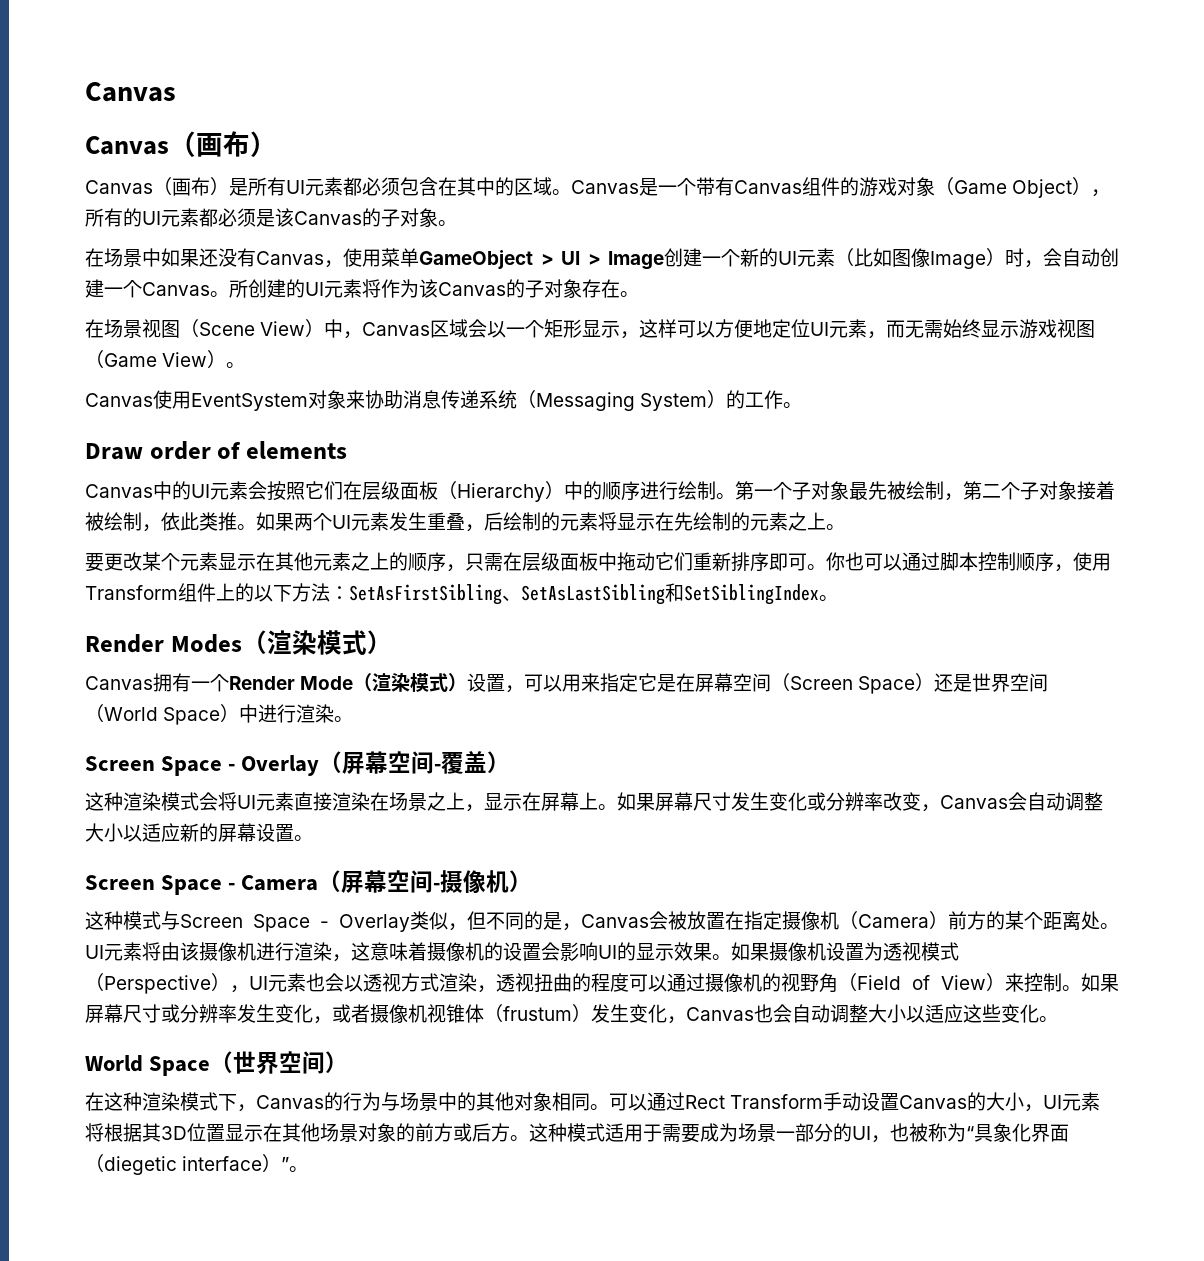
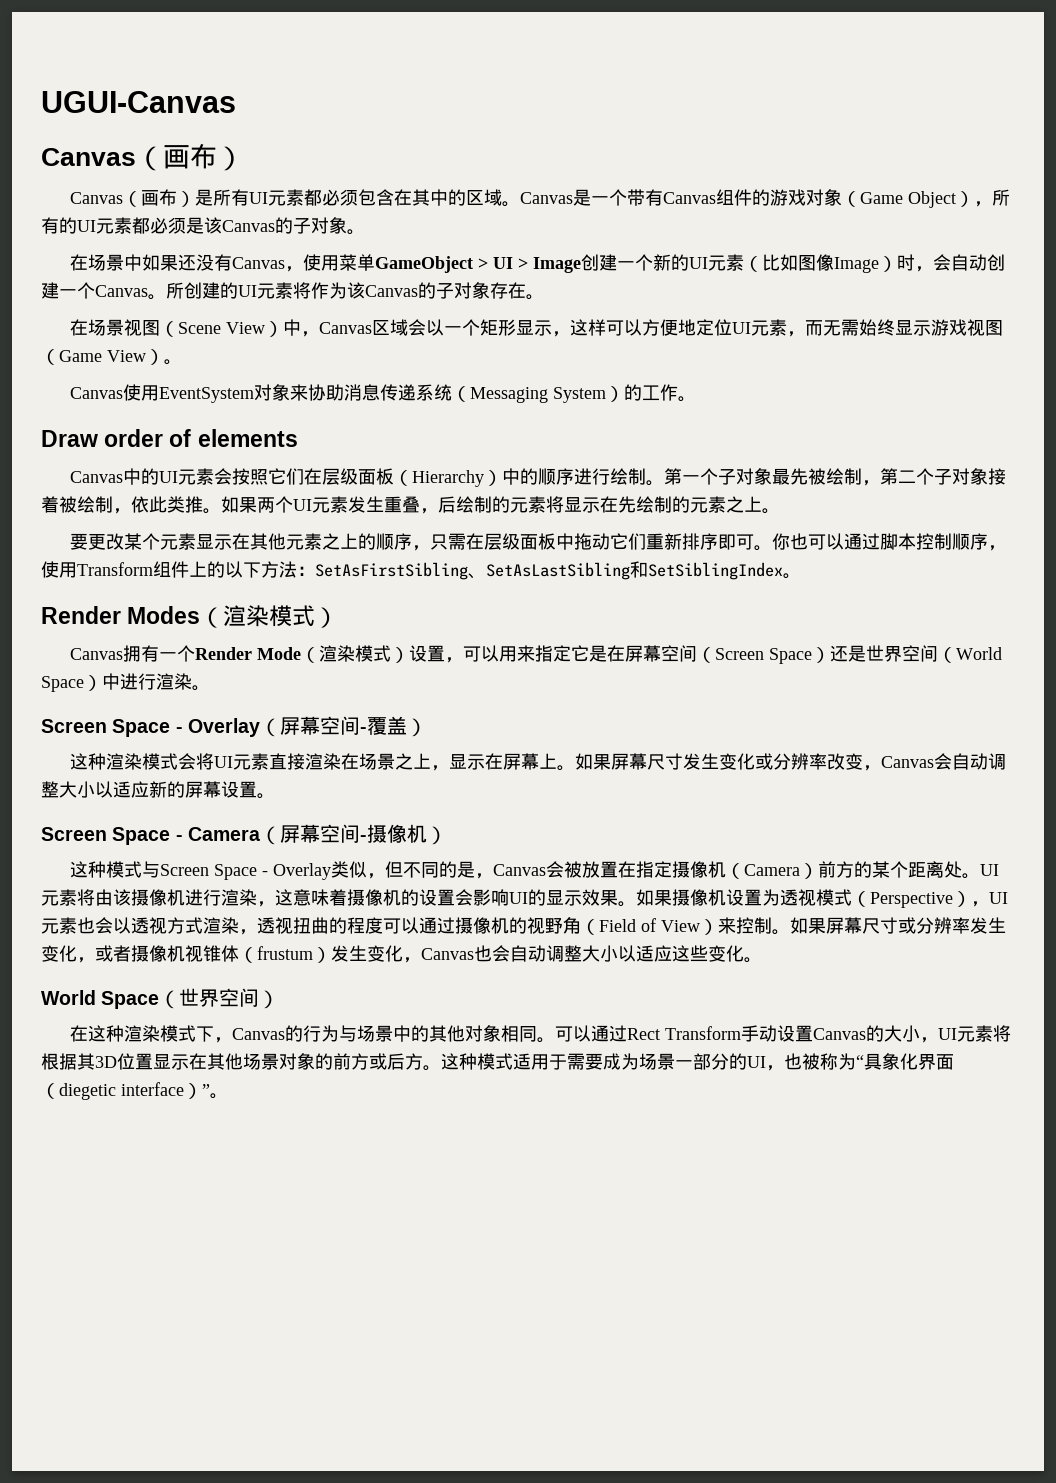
[85,82,176,102] Canvas -> [41,91,236,113] UGUI-Canvas

